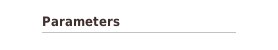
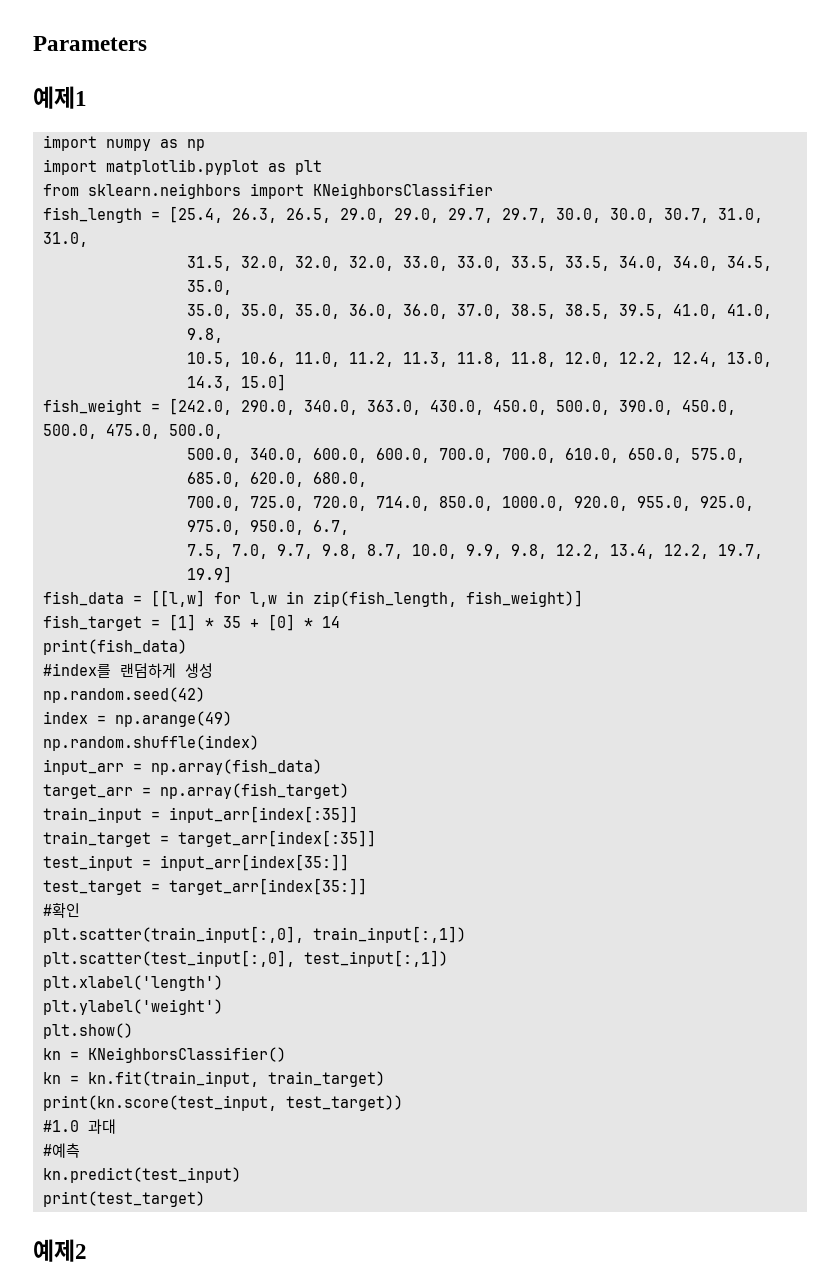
(120, 21) none -> [33,86,87,109] [43,135,206,151] [43,159,323,175] [43,183,494,199] [43,206,764,223] [43,232,89,247] [187,256,773,271] [187,280,233,295] [187,304,773,319] [187,328,224,343] [187,352,773,367] [187,374,287,391] [43,398,737,415] [43,424,224,439] [187,448,746,463] [187,472,368,487] [187,496,755,511] [187,520,350,535] [187,544,764,559] [187,566,233,583] [43,590,584,607] [43,614,341,631] [43,639,188,655] [43,663,214,678] [43,687,206,703] [43,711,233,727] [43,735,260,751] [43,759,323,775] [43,783,350,799] [43,806,359,823] [43,830,377,847] [43,854,350,871] [43,878,368,895] [43,903,81,918] [43,926,467,943] [43,950,449,967] [43,975,224,991] [43,999,224,1015] [43,1023,134,1039] [43,1047,287,1063] [43,1071,386,1087] [43,1095,404,1111] [43,1119,117,1134] [43,1143,81,1158] [43,1167,242,1183] [43,1191,206,1207] [33,1239,87,1262] // 예제1 // import numpy as np // import matplotlib.pyplot as plt // from sklearn.neighbors import KNeighborsClassifier // fish_length = [25.4, 26.3, 26.5, 29.0, 29.0, 29.7, 29.7, 30.0, 30.0, 30.7, 31.0, 31.0, // 31.5, 32.0, 32.0, 32.0, 33.0, 33.0, 33.5, 33.5, 34.0, 34.0, 34.5, 35.0, // 35.0, 35.0, 35.0, 36.0, 36.0, 37.0, 38.5, 38.5, 39.5, 41.0, 41.0, 9.8, // 10.5, 10.6, 11.0, 11.2, 11.3, 11.8, 11.8, 12.0, 12.2, 12.4, 13.0, 14.3, 15.0] // fish_weight = [242.0, 290.0, 340.0, 363.0, 430.0, 450.0, 500.0, 390.0, 450.0, 500.0, 475.0, 500.0, // 500.0, 340.0, 600.0, 600.0, 700.0, 700.0, 610.0, 650.0, 575.0, 685.0, 620.0, 680.0, // 700.0, 725.0, 720.0, 714.0, 850.0, 1000.0, 920.0, 955.0, 925.0, 975.0, 950.0, 6.7, // 7.5, 7.0, 9.7, 9.8, 8.7, 10.0, 9.9, 9.8, 12.2, 13.4, 12.2, 19.7, 19.9] // fish_data = [[l,w] for l,w in zip(fish_length, fish_weight)] // fish_target = [1] * 35 + [0] * 14 // print(fish_data) // #index를 랜덤하게 생성 // np.random.seed(42) // index = np.arange(49) // np.random.shuffle(index) // input_arr = np.array(fish_data) // target_arr = np.array(fish_target) // train_input = input_arr[index[:35]] // train_target = target_arr[index[:35]] // test_input = input_arr[index[35:]] // test_target = target_arr[index[35:]] // #확인 // plt.scatter(train_input[:,0], train_input[:,1]) // plt.scatter(test_input[:,0], test_input[:,1]) // plt.xlabel('length') // plt.ylabel('weight') // plt.show() // kn = KNeighborsClassifier() // kn = kn.fit(train_input, train_target) // print(kn.score(test_input, test_target)) // #1.0 과대 // #예측 // kn.predict(test_input) // print(test_target) // 예제2

